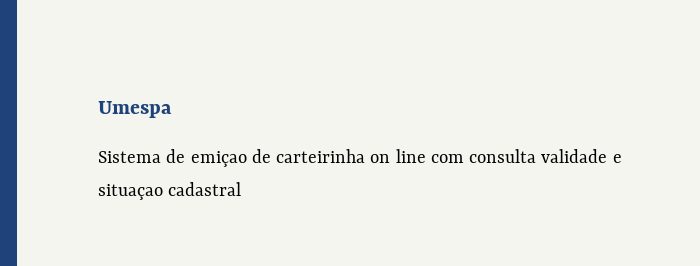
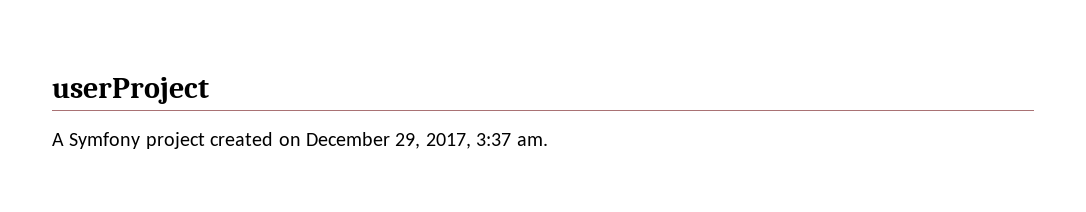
[98,101,172,118] [98,149,622,167] [98,182,242,200] Umespa // Sistema de emiçao de carteirinha on line com consulta validade e situaçao cadastral -> [52,77,209,104] [52,132,548,149] userProject // A Symfony project created on December 29, 2017, 3:37 am.

